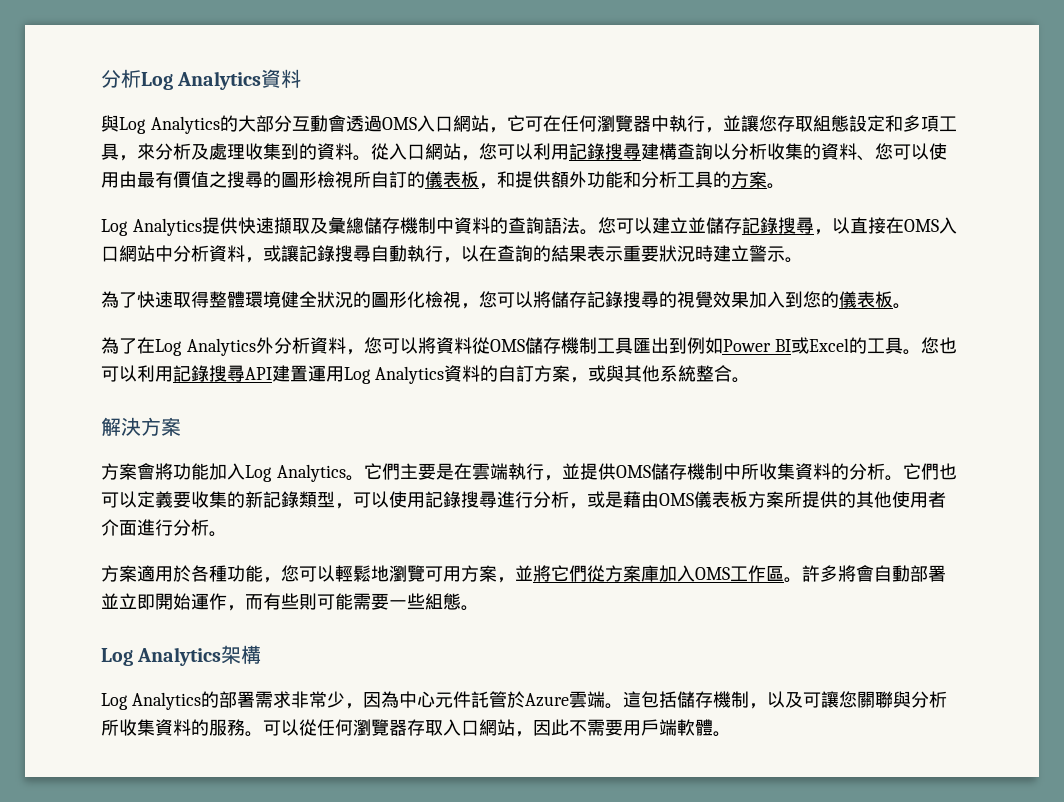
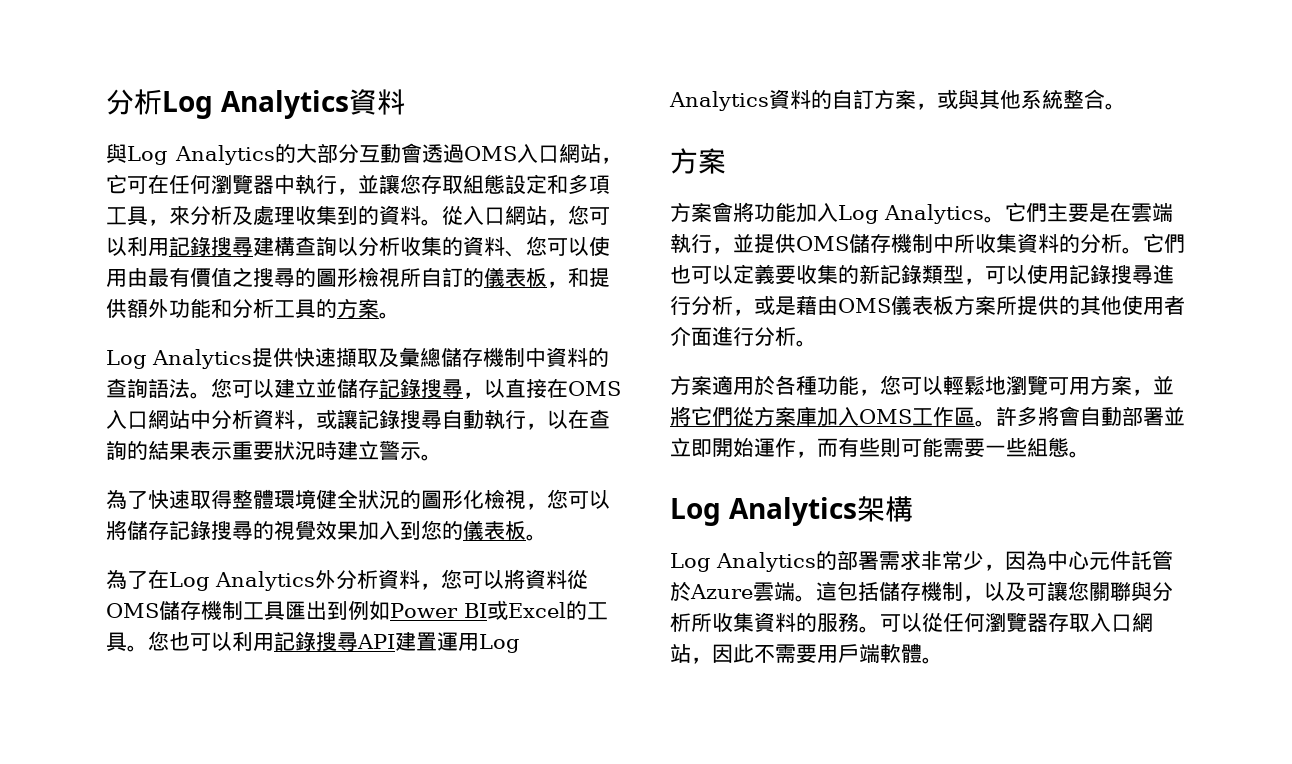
[101,417,141,436] 解決 -> (1126, 106) none

